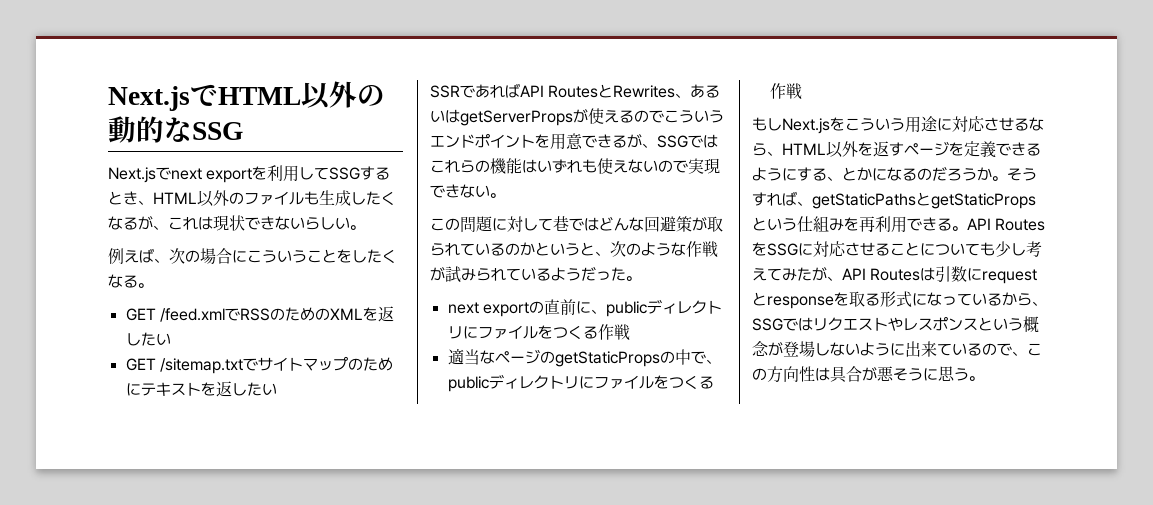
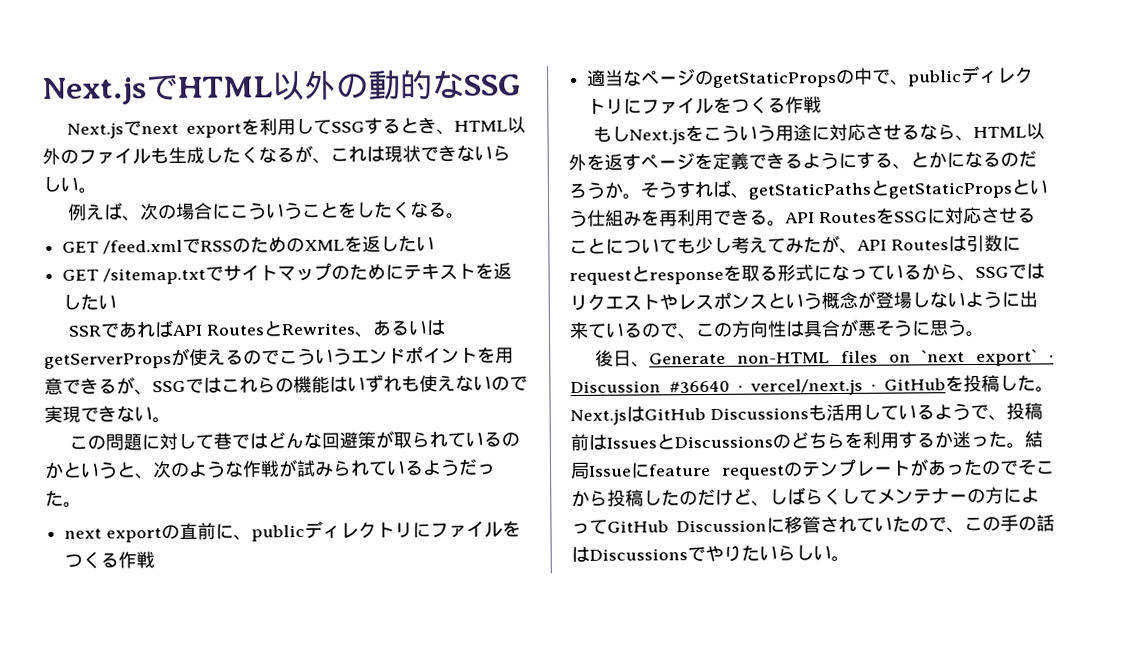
(984, 378) none -> [595,349,1054,368] [570,374,1054,396] [570,402,1043,426] [570,430,1043,452] [570,458,1055,480] [571,486,1040,508] [571,514,1055,535] [571,544,850,563] // 後日、Generate non-HTML files on `next export` · Discussion #36640 · vercel/next.js · GitHubを投稿した。Next.jsはGitHub Discussionsも活用しているようで、投稿前はIssuesとDiscussionsのどちらを利用するか迷った。結局Issueにfeature requestのテンプレートがあったのでそこから投稿したのだけど、しばらくしてメンテナーの方によってGitHub Discussionに移管されていたので、この手の話はDiscussionsでやりたいらしい。

